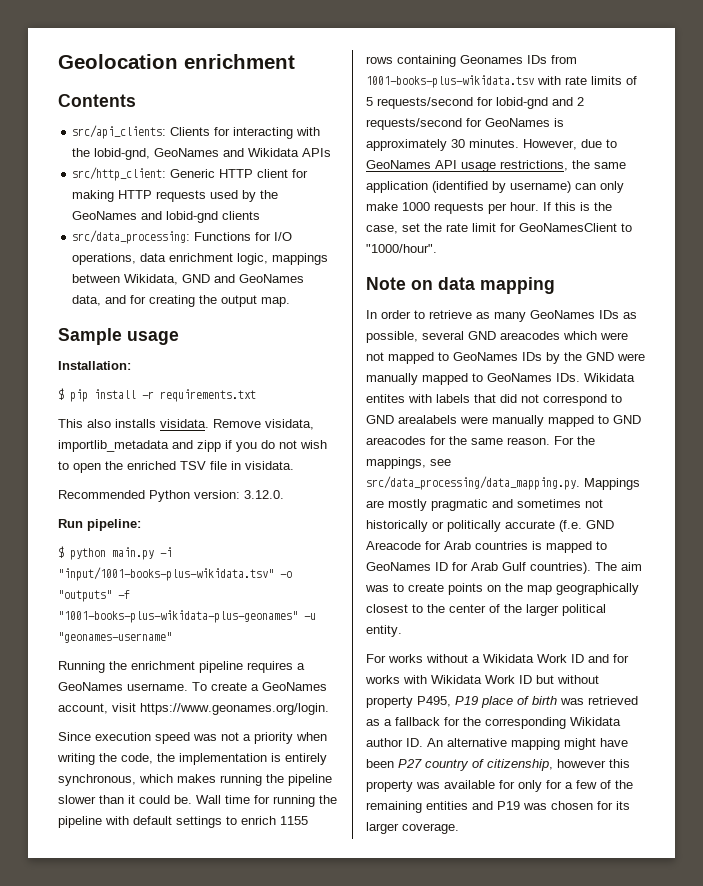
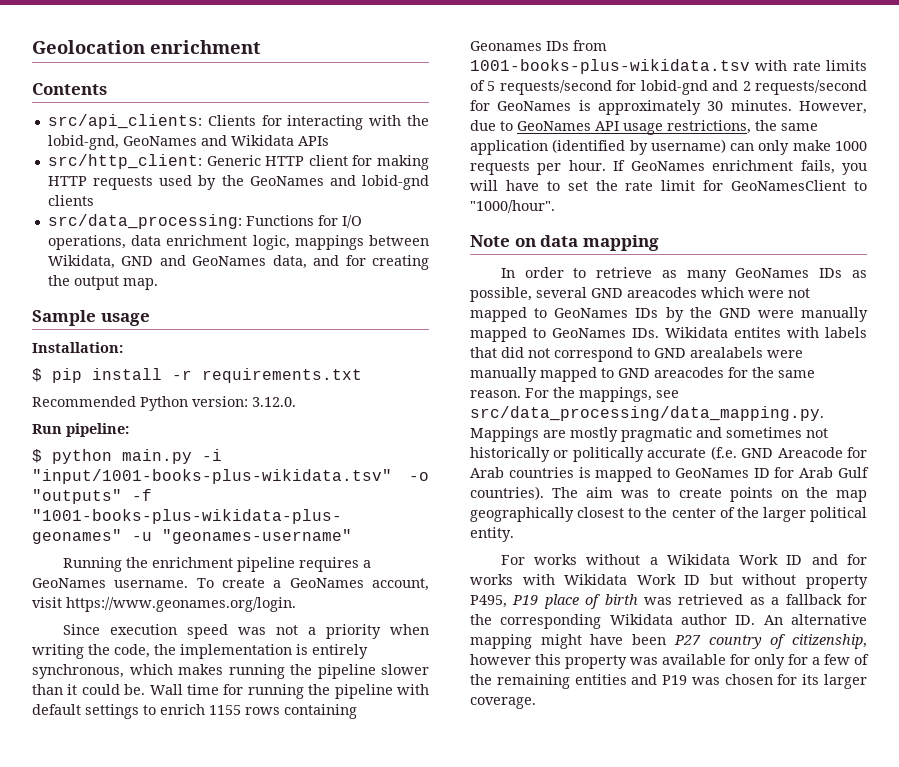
[58,419,314,430] [58,440,327,452] [58,461,294,473] // This also installs visidata. Remove visidata, importlib_metadata and zipp if you do not wish to open the enriched TSV file in visidata. -> (362, 375) none
[555,202,612,211] [366,225,398,234] this is the case, -> [630,160,867,175] [470,180,560,191] GeoNames enrichment fails, you will have to

